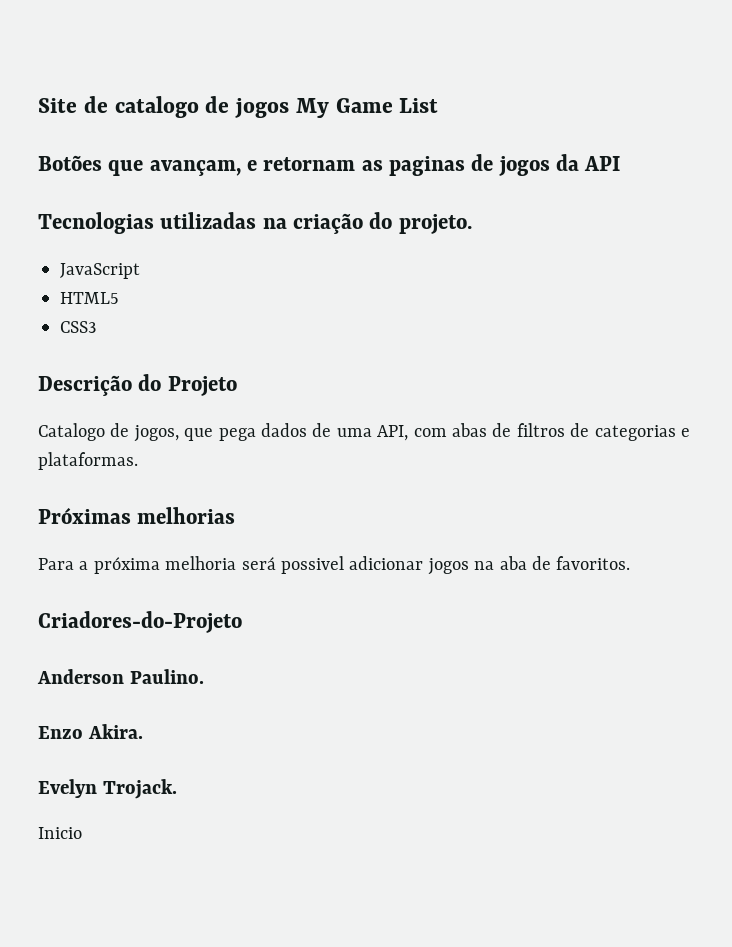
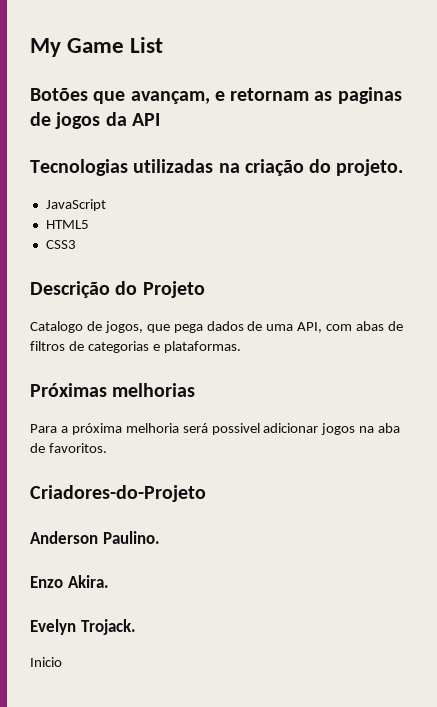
[38,96,289,118] Site de catalogo de jogos -> (30, 47) none

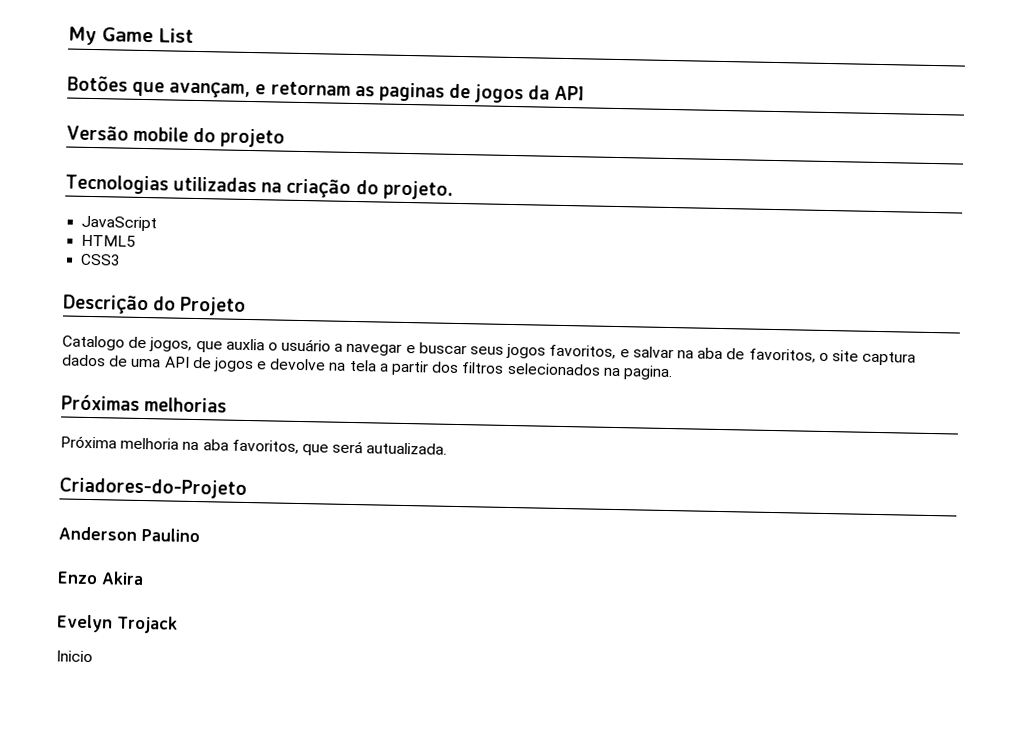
(160, 119) none -> [66,125,286,148] // Versão mobile do projeto
[173,321,404,333] [30,341,241,353] [30,383,196,397] [30,423,401,435] [30,443,107,453] pega dados de uma API, com abas de filtros de categorias e plataformas. // Próximas melhorias // Para a próxima melhoria será possivel adicionar jogos na aba de favoritos. -> [225,338,917,366] [62,354,673,381] [61,394,228,413] [60,435,448,456] auxlia o usuário a navegar e buscar seus jogos favoritos, e salvar na aba de favoritos, o site captura dados de uma API de jogos e devolve na tela a partir dos filtros selecionados na pagina. // Próximas melhorias // Próxima melhoria na aba favoritos, que será autualizada.
[102,531,160,544] Paulino. -> [141,528,200,543] Paulino
[67,575,109,588] Akira. -> [101,571,144,586] Akira
[80,619,136,635] Trojack. -> [116,615,178,634] Trojack

